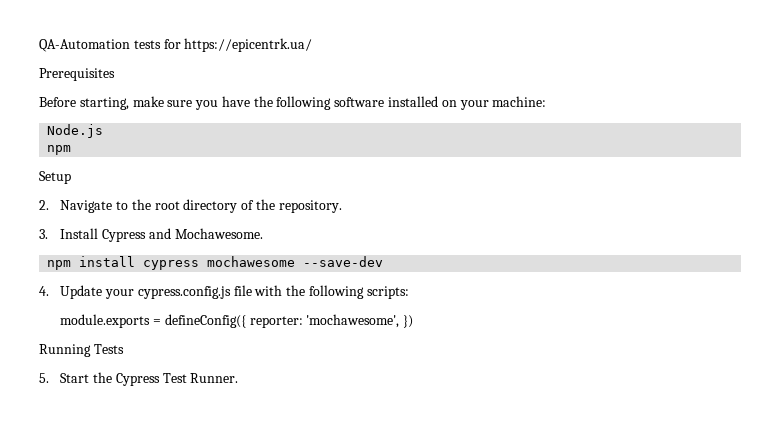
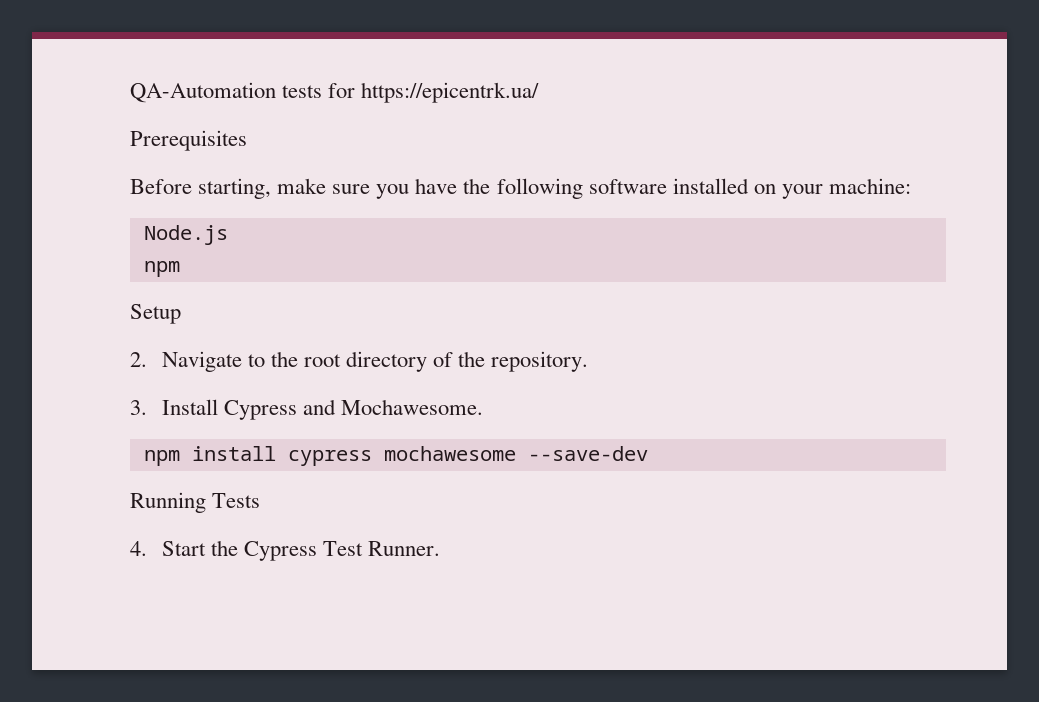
[39,285,409,299] [60,314,414,328] // 4. Update your cypress.config.js file with the following scripts: // module.exports = defineConfig({ reporter: 'mochawesome', }) -> (648, 453) none
[39,373,49,383] 5. -> [130,541,147,556] 4.

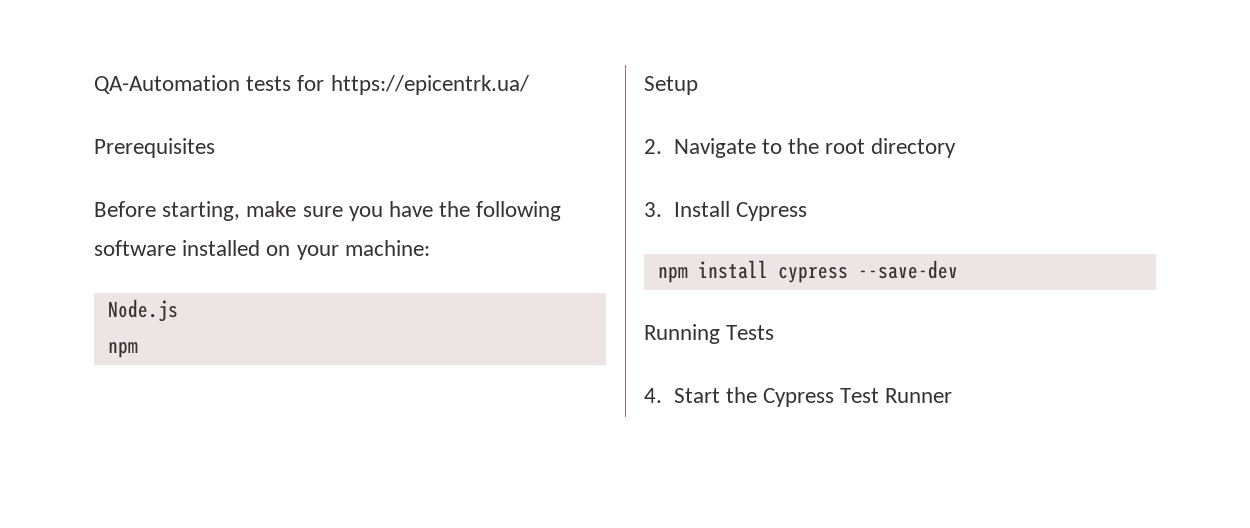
[433,351,589,372] of the repository. -> (957, 148) none
[302,399,483,415] and Mochawesome. -> (807, 211) none
[383,446,516,461] mochawesome -> (848, 274) none
[367,541,440,556] Runner. -> [885,388,953,403] Runner

